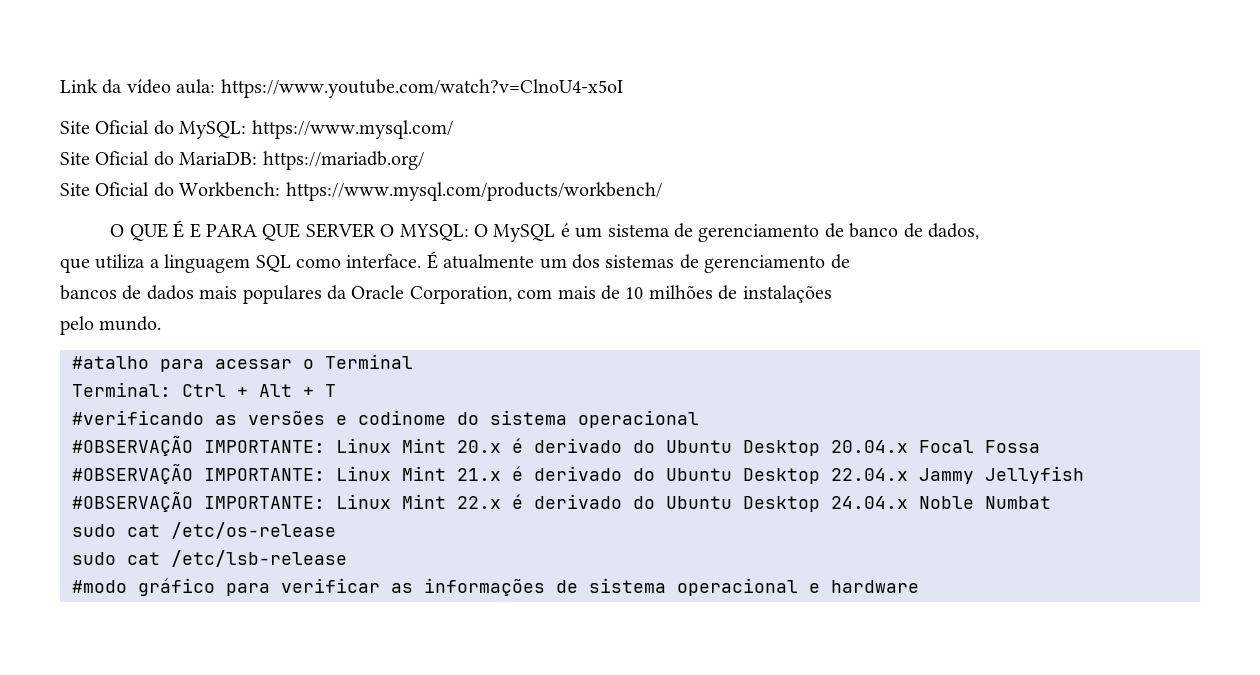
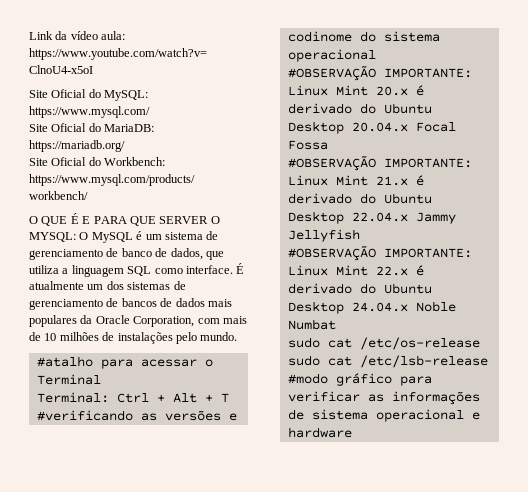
(979, 231) // -> (203, 254) none
(850, 261) // -> (119, 302) none
(832, 294) // -> (173, 338) none

